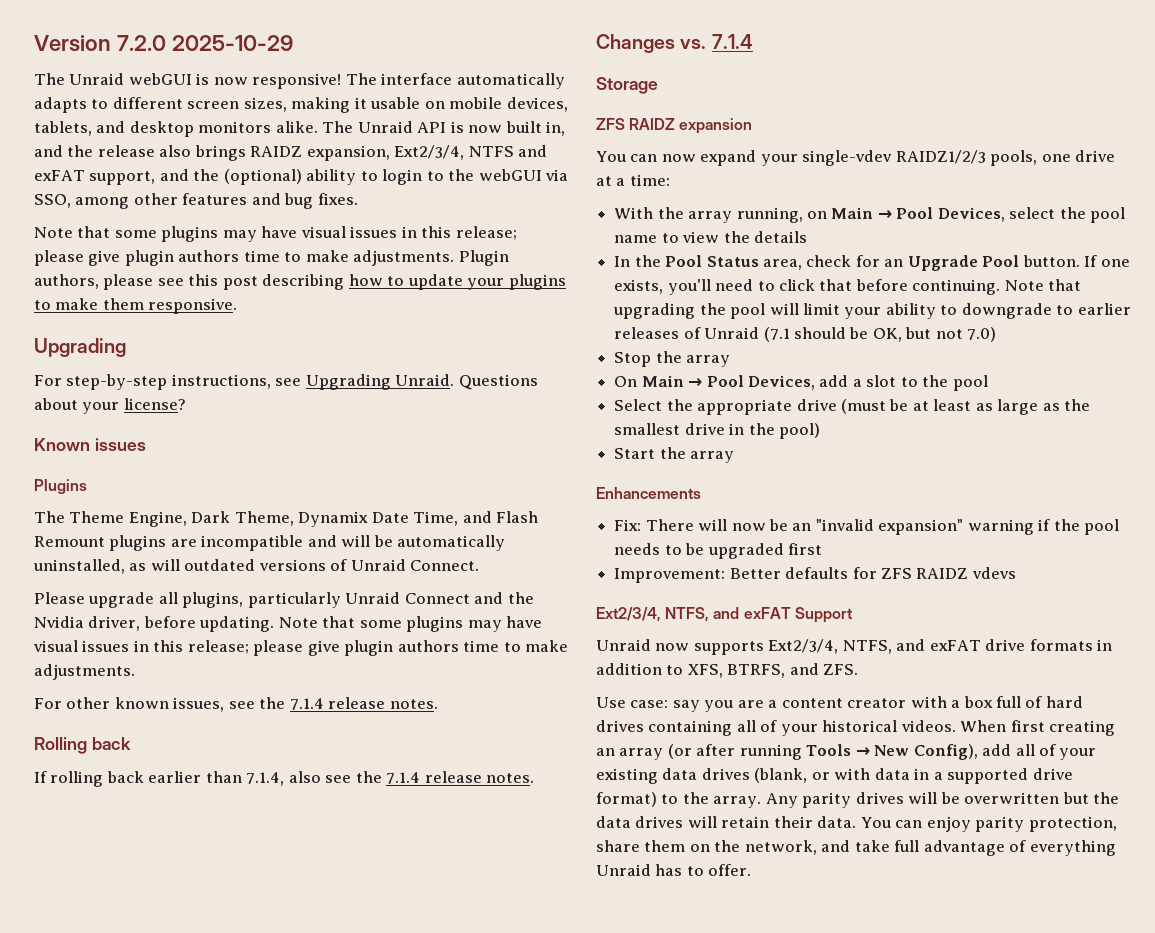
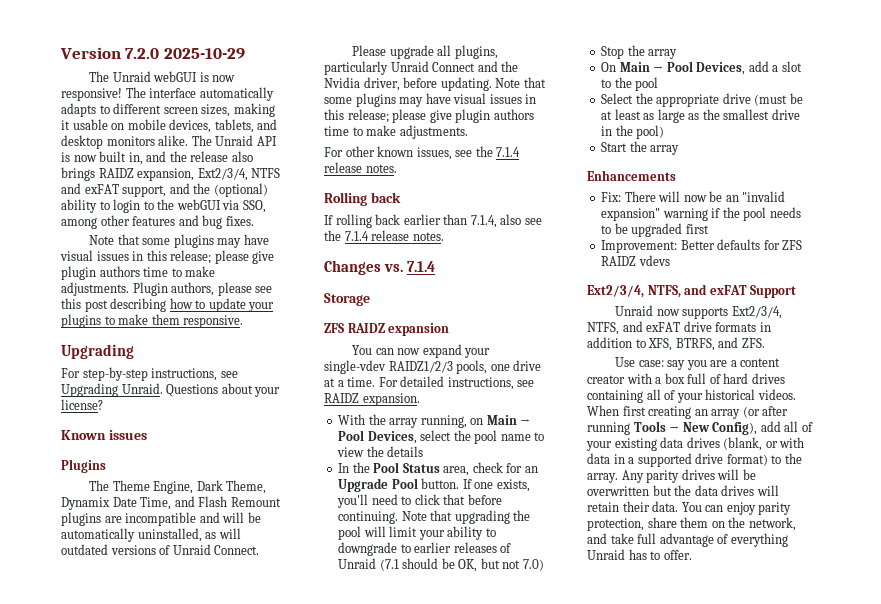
[629,174,670,186] time: -> [347,376,535,390] [324,393,420,406] time. For detailed instructions, see RAIDZ expansion.

